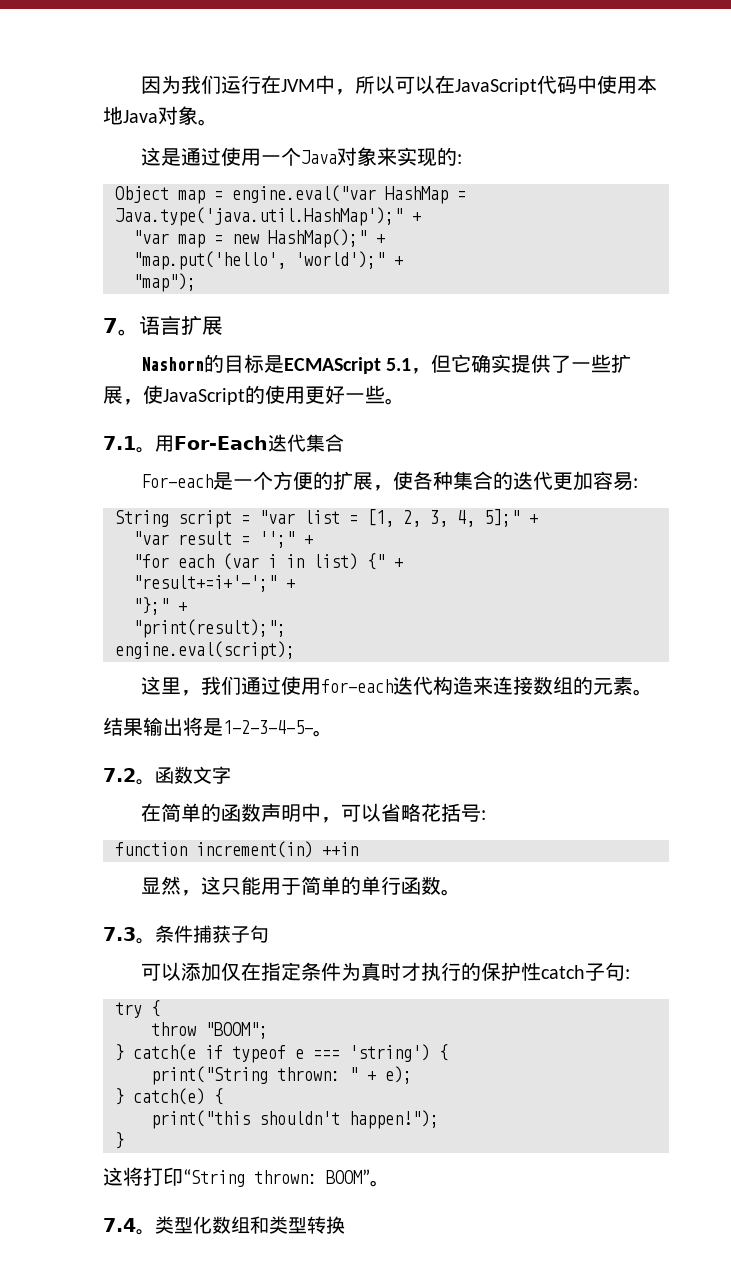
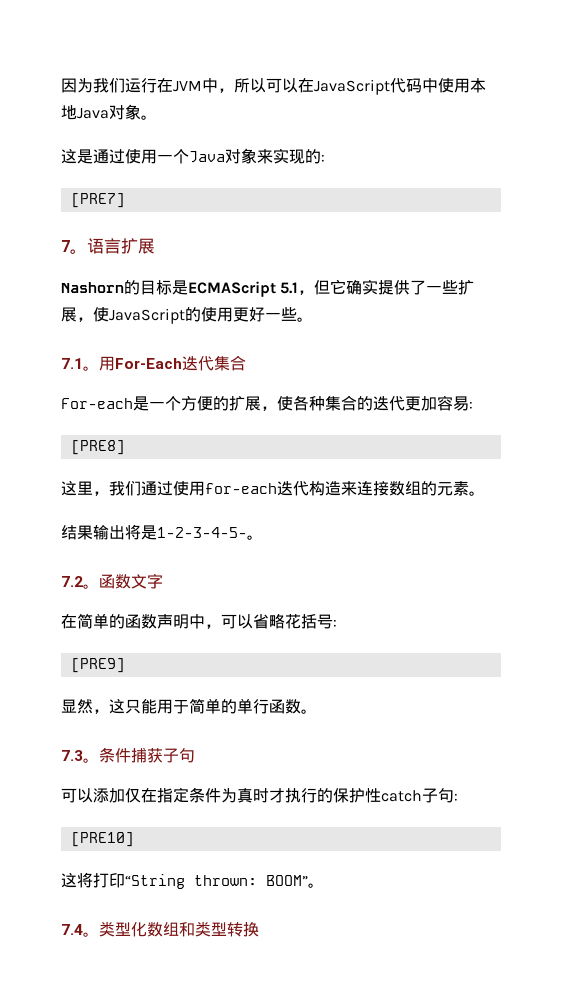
[115,185,466,204] [115,207,421,226] [133,229,385,248] [133,251,403,270] [133,273,196,292] Object map = engine.eval("var HashMap = Java.type('java.util.HashMap');" + // "var map = new HashMap();" + // "map.put('hello', 'world');" + // "map"); -> [70,193,125,208] [PRE7]
[115,509,538,528] [133,531,313,548] [133,553,403,570] [133,575,295,592] [133,597,187,615] [133,619,286,638] [115,641,295,660] String script = "var list = [1, 2, 3, 4, 5];" + // "var result = '';" + // "for each (var i in list) {" + // "result+=i+'-';" + // "};" + // "print(result);"; // engine.eval(script); -> [70,440,125,455] [PRE8]
[115,841,358,858] function increment(in) ++in -> [70,658,125,673] [PRE9]
[115,1000,160,1018] [151,1022,268,1039] [115,1044,448,1063] [151,1066,412,1085] [115,1088,223,1105] [151,1110,439,1129] [115,1132,124,1149] try { // throw "BOOM"; // } catch(e if typeof e === 'string') { // print("String thrown: " + e); // } catch(e) { // print("this shouldn't happen!"); // } -> [70,832,134,847] [PRE10]

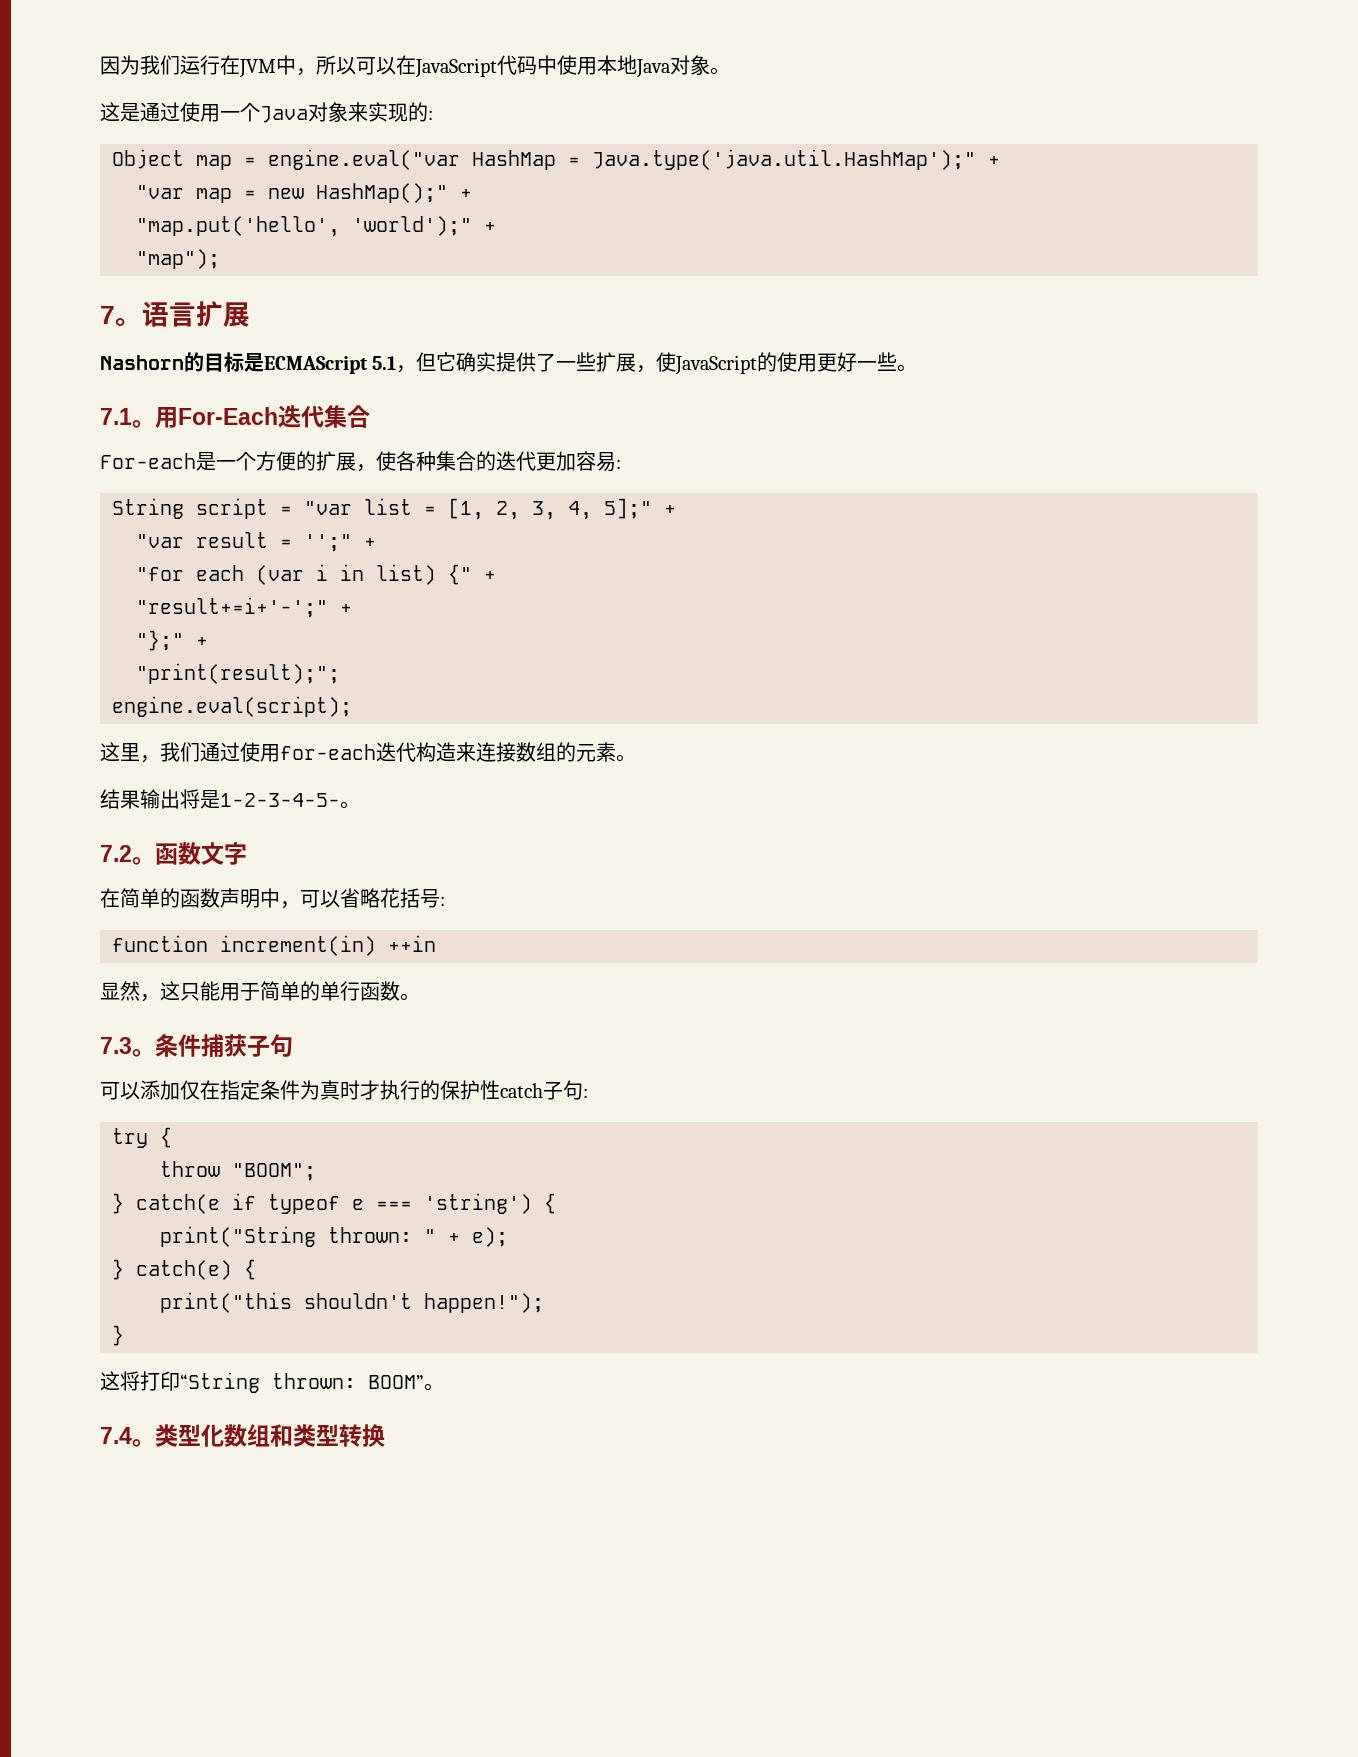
[70,193,125,208] [PRE7] -> [112,149,1000,170] [136,183,472,203] [136,216,496,237] [136,249,220,269] Object map = engine.eval("var HashMap = Java.type('java.util.HashMap');" + // "var map = new HashMap();" + // "map.put('hello', 'world');" + // "map");
[70,440,125,455] [PRE8] -> [112,498,676,520] [136,532,376,552] [136,564,496,585] [136,597,352,618] [136,630,208,651] [136,663,340,684] [112,696,352,717] String script = "var list = [1, 2, 3, 4, 5];" + // "var result = '';" + // "for each (var i in list) {" + // "result+=i+'-';" + // "};" + // "print(result);"; // engine.eval(script);
[70,658,125,673] [PRE9] -> [112,935,436,956] function increment(in) ++in
[70,832,134,847] [PRE10] -> [112,1127,172,1148] [160,1161,316,1181] [112,1193,556,1214] [160,1226,508,1247] [112,1259,256,1280] [160,1292,544,1313] [112,1325,124,1346] try { // throw "BOOM"; // } catch(e if typeof e === 'string') { // print("String thrown: " + e); // } catch(e) { // print("this shouldn't happen!"); // }

